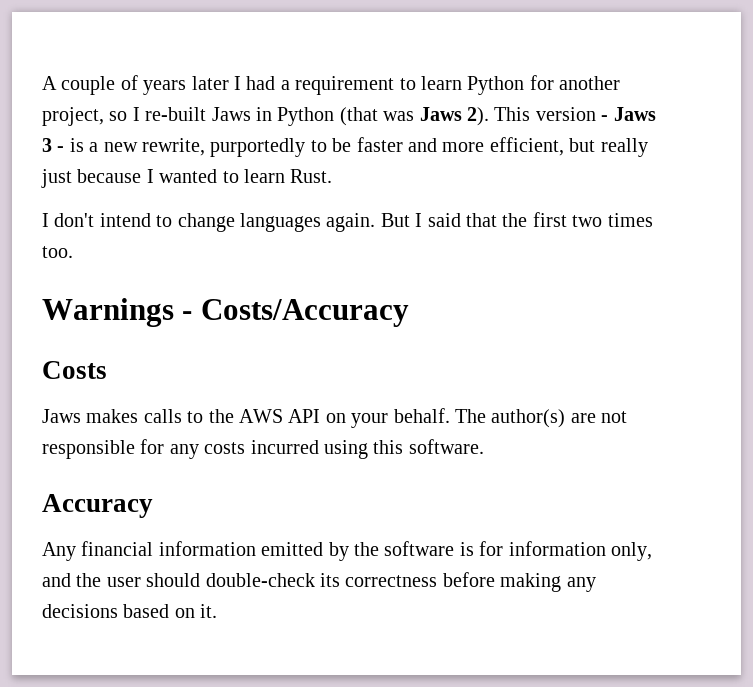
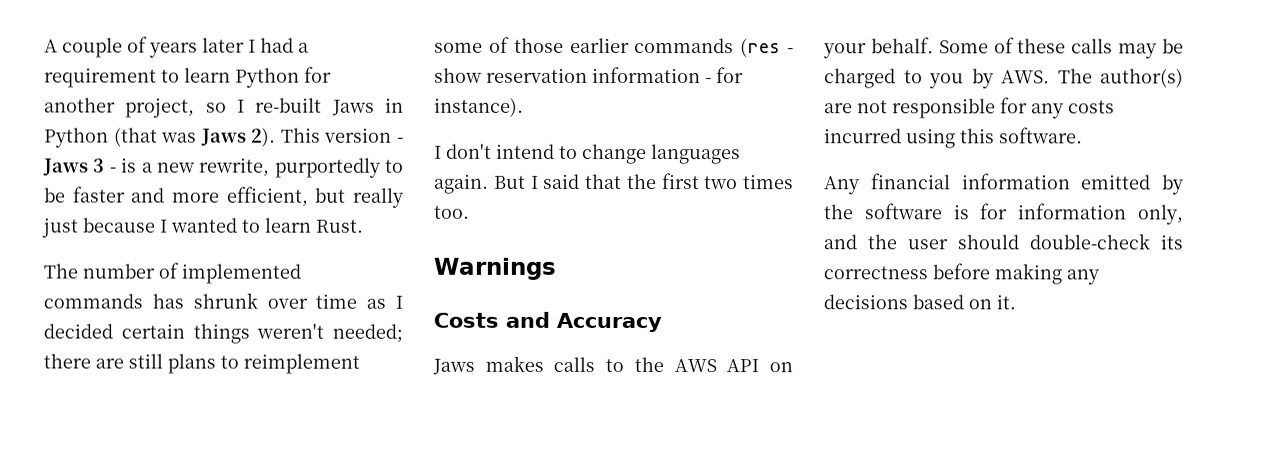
(333, 176) none -> [43,262,301,284] [43,292,403,309] [43,323,403,344] [43,353,360,374] [434,36,794,58] [434,66,744,84] [434,97,524,117] // The number of implemented commands has shrunk over time as I decided certain things weren't needed; there are still plans to reimplement some of those earlier commands (res - show reservation information - for instance).
[182,299,409,327] - Costs/Accuracy -> (556, 268) none
(107, 370) none -> [505,311,662,333] and Accuracy
(450, 415) none -> [938,37,1184,59] [824,68,1050,89] Some of these calls may be charged to you by AWS.
[42,494,153,518] // Accuracy -> (1083, 135) none

